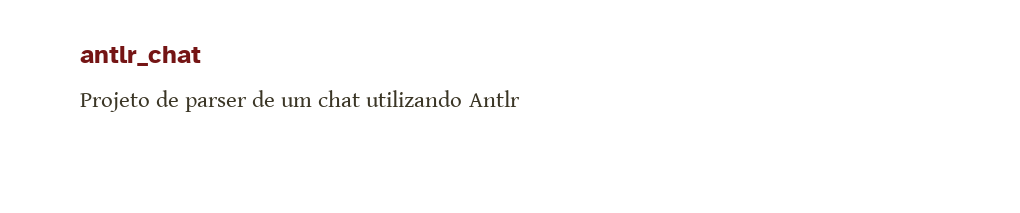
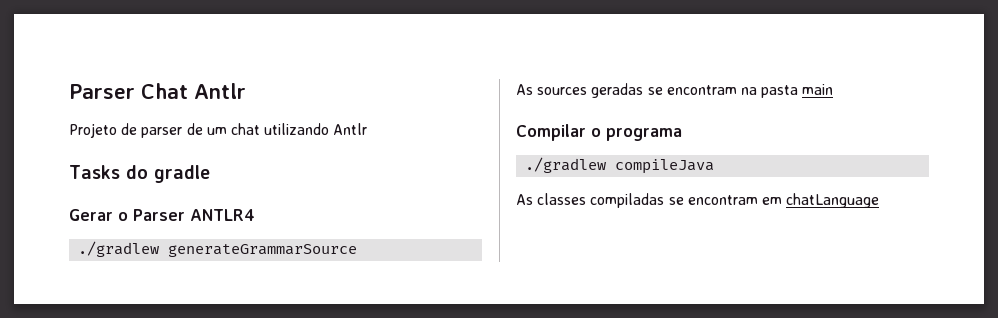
[80,46,201,66] antlr_chat -> [69,83,246,99] Parser Chat Antlr
(520, 98) none -> [69,165,210,183] [69,209,255,221] [78,241,358,257] [516,83,834,98] [516,124,682,141] [525,157,715,174] [516,193,880,208] // Tasks do gradle // Gerar o Parser ANTLR4 // ./gradlew generateGrammarSource // As sources geradas se encontram na pasta main // Compilar o programa // ./gradlew compileJava // As classes compiladas se encontram em chatLanguage

